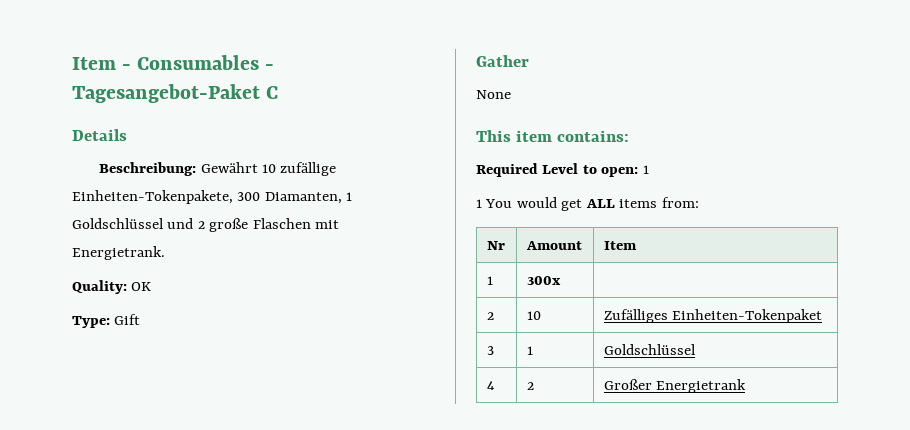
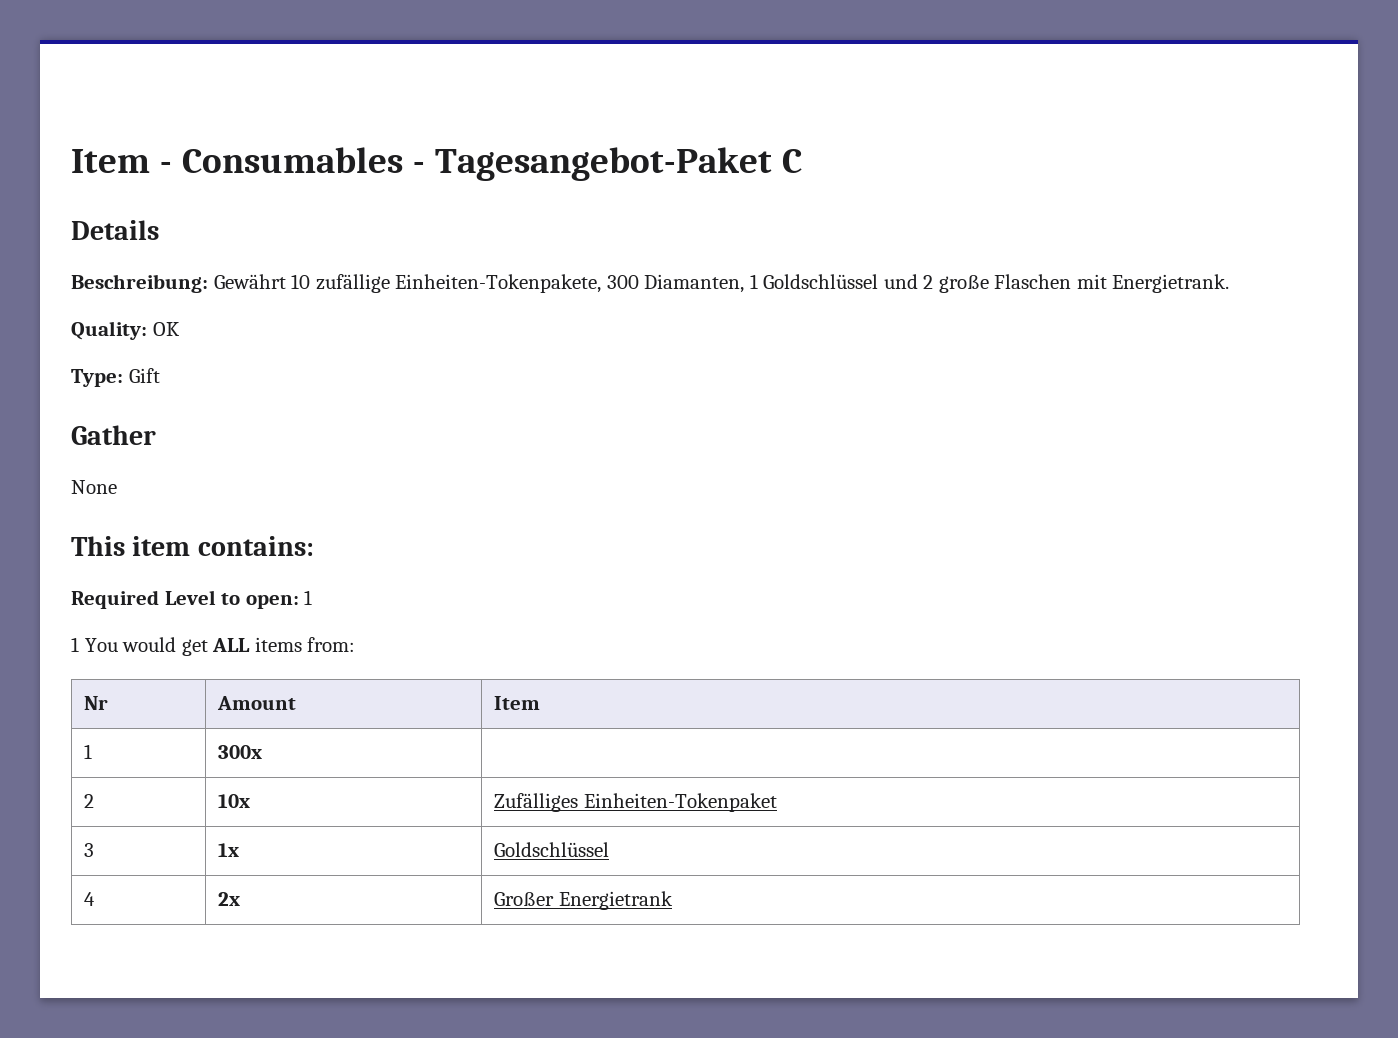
[526,311,541,320] 10 -> [218,794,251,808] 10x
[526,346,533,355] 1 -> [218,843,240,857] 1x
[526,382,534,390] 2 -> [218,892,241,906] 2x

